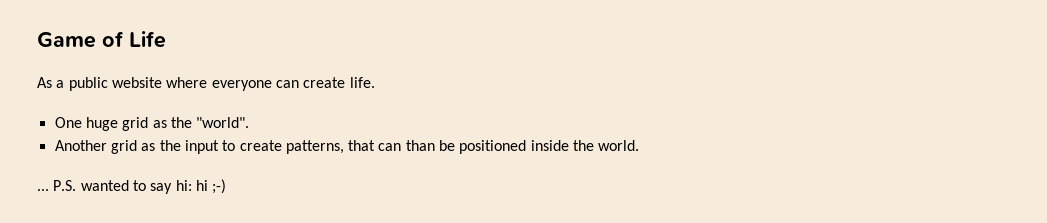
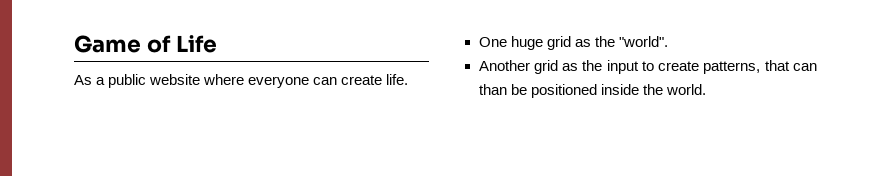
[37,179,227,194] // ... P.S. wanted to say hi: hi ;-) -> (706, 89) none

